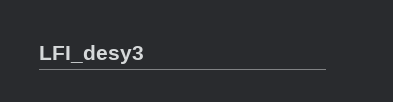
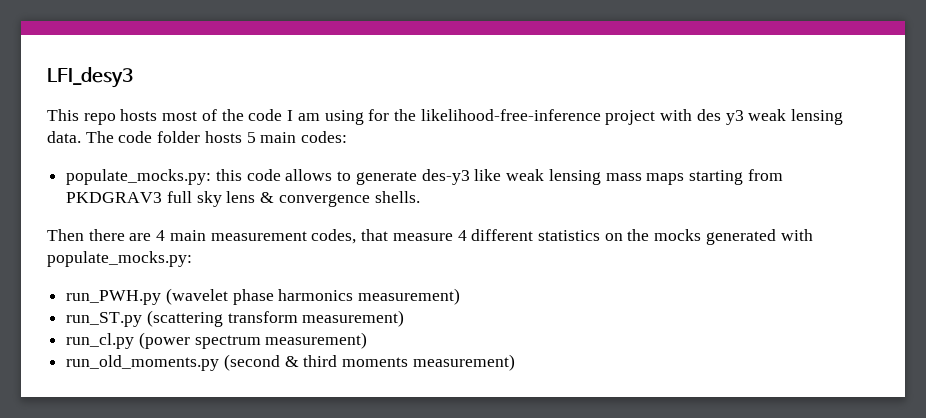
(144, 54) none -> [47,109,844,125] [47,131,348,143] [66,169,783,185] [66,191,420,207] [47,229,813,245] [47,251,192,267] [66,288,461,305] [66,310,405,327] [66,332,368,349] [66,354,515,371] // This repo hosts most of the code I am using for the likelihood-free-inference project with des y3 weak lensing data. The code folder hosts 5 main codes: // populate_mocks.py: this code allows to generate des-y3 like weak lensing mass maps starting from PKDGRAV3 full sky lens & convergence shells. // Then there are 4 main measurement codes, that measure 4 different statistics on the mocks generated with populate_mocks.py: // run_PWH.py (wavelet phase harmonics measurement) // run_ST.py (scattering transform measurement) // run_cl.py (power spectrum measurement) // run_old_moments.py (second & third moments measurement)

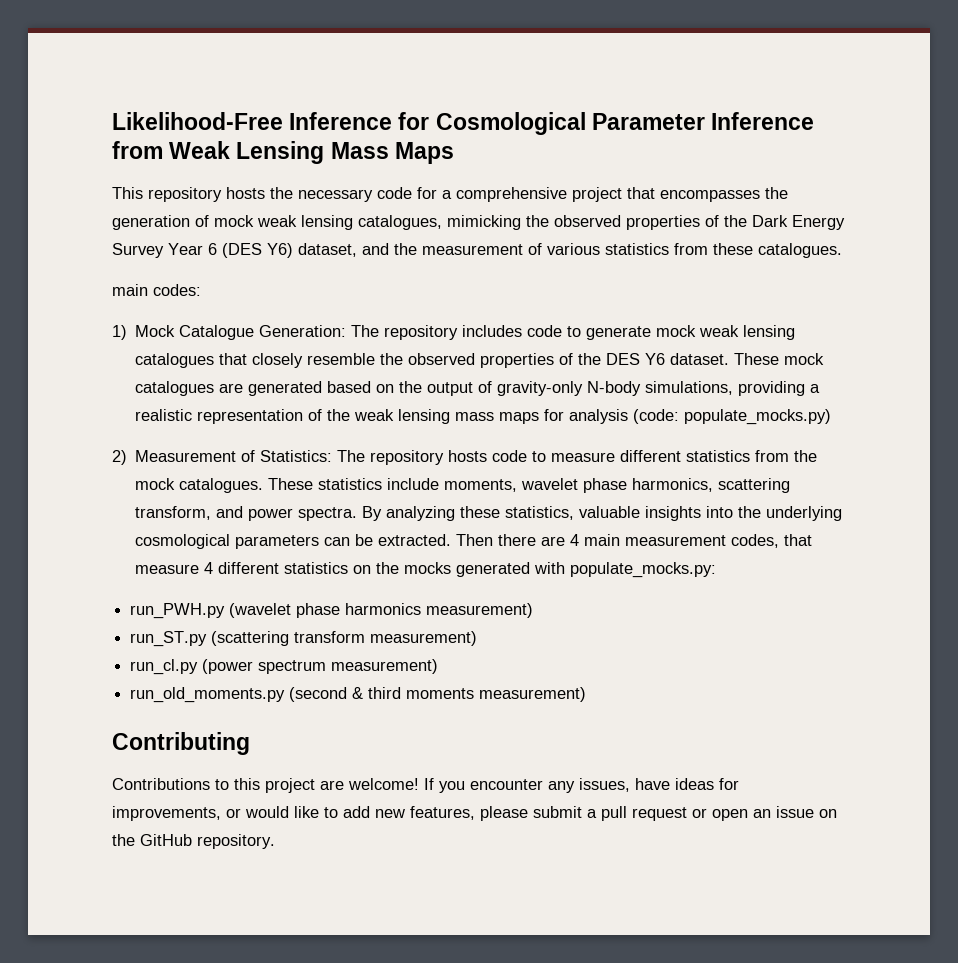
[47,67,133,88] [47,109,844,125] [47,131,348,143] [66,169,783,185] [66,191,420,207] LFI_desy3 // This repo hosts most of the code I am using for the likelihood-free-inference project with des y3 weak lensing data. The code folder hosts 5 main codes: // populate_mocks.py: this code allows to generate des-y3 like weak lensing mass maps starting from PKDGRAV3 full sky lens & convergence shells. // -> [112,112,815,135] [112,141,454,164] [112,187,788,202] [112,215,845,230] [112,243,842,258] [112,284,201,296] [112,325,796,340] [135,353,825,368] [135,381,821,396] [135,409,832,425] [112,450,818,465] [135,478,791,493] [135,506,843,521] [135,534,452,549] Likelihood-Free Inference for Cosmological Parameter Inference from Weak Lensing Mass Maps // This repository hosts the necessary code for a comprehensive project that encompasses the generation of mock weak lensing catalogues, mimicking the observed properties of the Dark Energy Survey Year 6 (DES Y6) dataset, and the measurement of various statistics from these catalogues. // main codes: // 1) Mock Catalogue Generation: The repository includes code to generate mock weak lensing catalogues that closely resemble the observed properties of the DES Y6 dataset. These mock catalogues are generated based on the output of gravity-only N-body simulations, providing a realistic representation of the weak lensing mass maps for analysis (code: populate_mocks.py) // 2) Measurement of Statistics: The repository hosts code to measure different statistics from the mock catalogues. These statistics include moments, wavelet phase harmonics, scattering transform, and power spectra. By analyzing these statistics, valuable insights into the underlying cosmological parameters can be extracted.
(515, 362) none -> [112,732,250,755] [112,778,739,793] [112,806,837,821] [112,834,275,849] // Contributing // Contributions to this project are welcome! If you encounter any issues, have ideas for improvements, or would like to add new features, please submit a pull request or open an issue on the GitHub repository.

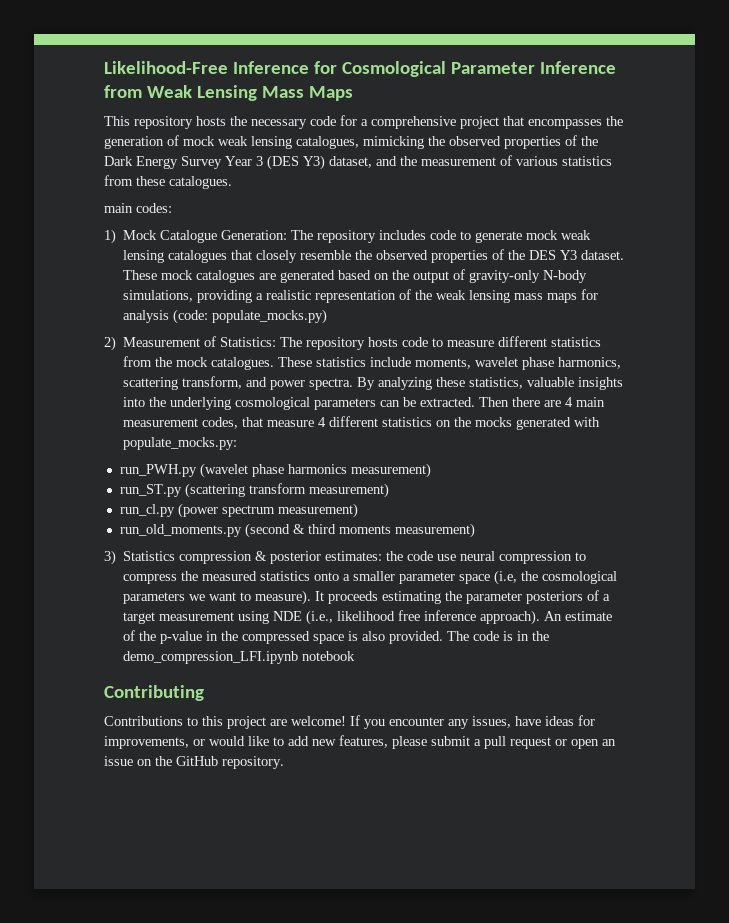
[208,243,293,258] 6 (DES Y6) -> [256,155,325,170] 3 (DES Y3)
[645,353,666,365] Y6 -> [560,250,578,260] Y3
(587, 694) none -> [104,550,587,565] [123,570,618,585] [123,590,611,605] [123,610,613,625] [123,630,550,644] [123,651,356,664] // 3) Statistics compression & posterior estimates: the code use neural compression to compress the measured statistics onto a smaller parameter space (i.e, the cosmological parameters we want to measure). It proceeds estimating the parameter posteriors of a target measurement using NDE (i.e., likelihood free inference approach). An estimate of the p-value in the compressed space is also provided. The code is in the demo_compression_LFI.ipynb notebook

